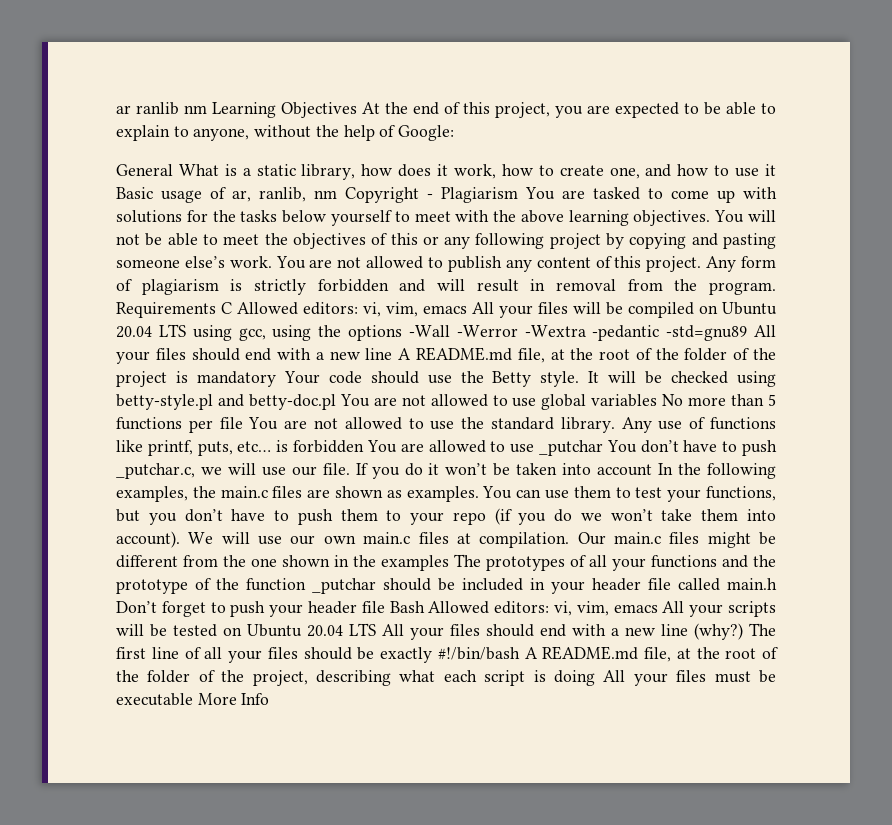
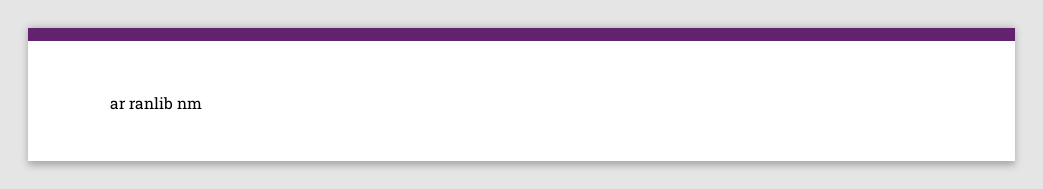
[212,102,776,118] [116,125,455,141] [116,164,777,180] [116,187,777,203] [116,210,777,226] [116,233,776,249] [116,256,777,272] [116,279,776,295] [116,302,777,318] [116,324,776,341] [116,347,777,364] [116,371,777,387] [116,394,777,410] [116,417,776,433] [116,440,777,456] [116,463,777,479] [116,486,776,502] [116,508,776,525] [116,531,776,548] [116,554,776,571] [116,578,777,594] [116,601,776,617] [116,623,776,640] [116,646,778,663] [116,670,776,686] [116,693,270,706] Learning Objectives At the end of this project, you are expected to be able to explain to anyone, without the help of Google: // General What is a static library, how does it work, how to create one, and how to use it Basic usage of ar, ranlib, nm Copyright - Plagiarism You are tasked to come up with solutions for the tasks below yourself to meet with the above learning objectives. You will not be able to meet the objectives of this or any following project by copying and pasting someone else’s work. You are not allowed to publish any content of this project. Any form of plagiarism is strictly forbidden and will result in removal from the program. Requirements C Allowed editors: vi, vim, emacs All your files will be compiled on Ubuntu 20.04 LTS using gcc, using the options -Wall -Werror -Wextra -pedantic -std=gnu89 All your files should end with a new line A README.md file, at the root of the folder of the project is mandatory Your code should use the Betty style. It will be checked using betty-style.pl and betty-doc.pl You are not allowed to use global variables No more than 5 functions per file You are not allowed to use the standard library. Any use of functions like printf, puts, etc… is forbidden You are allowed to use _putchar You don’t have to push _putchar.c, we will use our file. If you do it won’t be taken into account In the following examples, the main.c files are shown as examples. You can use them to test your functions, but you don’t have to push them to your repo (if you do we won’t take them into account). We will use our own main.c files at compilation. Our main.c files might be different from the one shown in the examples The prototypes of all your functions and the prototype of the function _putchar should be included in your header file called main.h Don’t forget to push your header file Bash Allowed editors: vi, vim, emacs All your scripts will be tested on Ubuntu 20.04 LTS All your files should end with a new line (why?) The first line of all your files should be exactly #!/bin/bash A README.md file, at the root of the folder of the project, describing what each script is doing All your files must be executable More Info -> (203, 104) none

